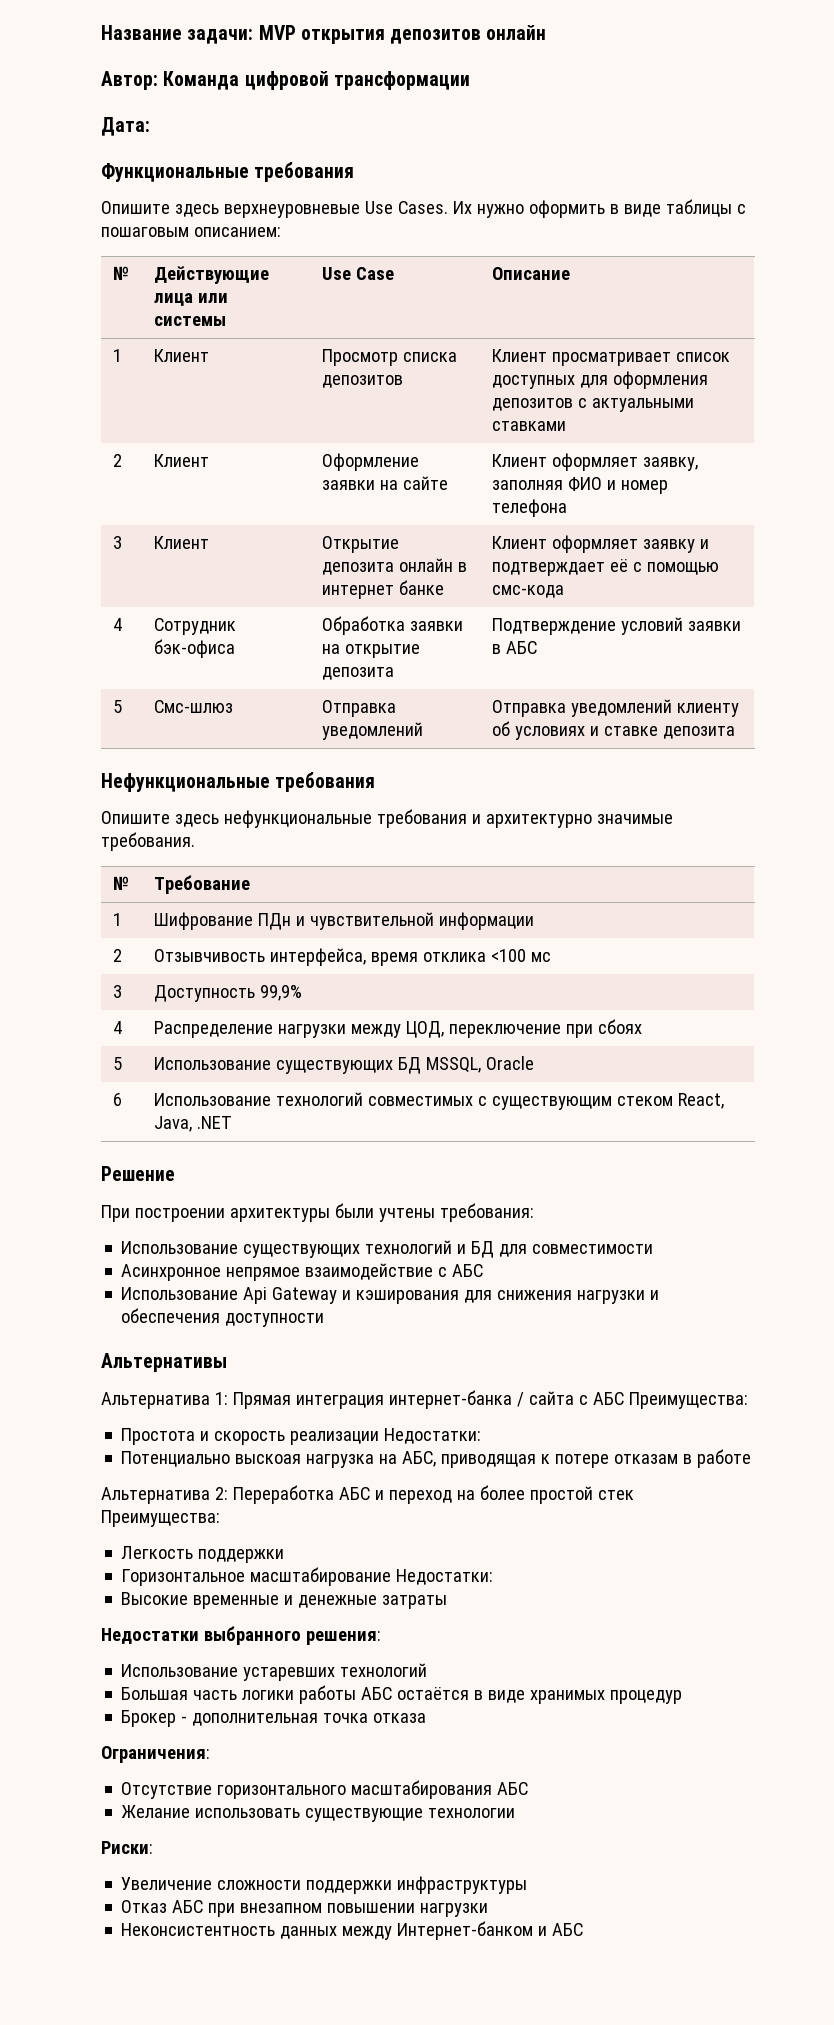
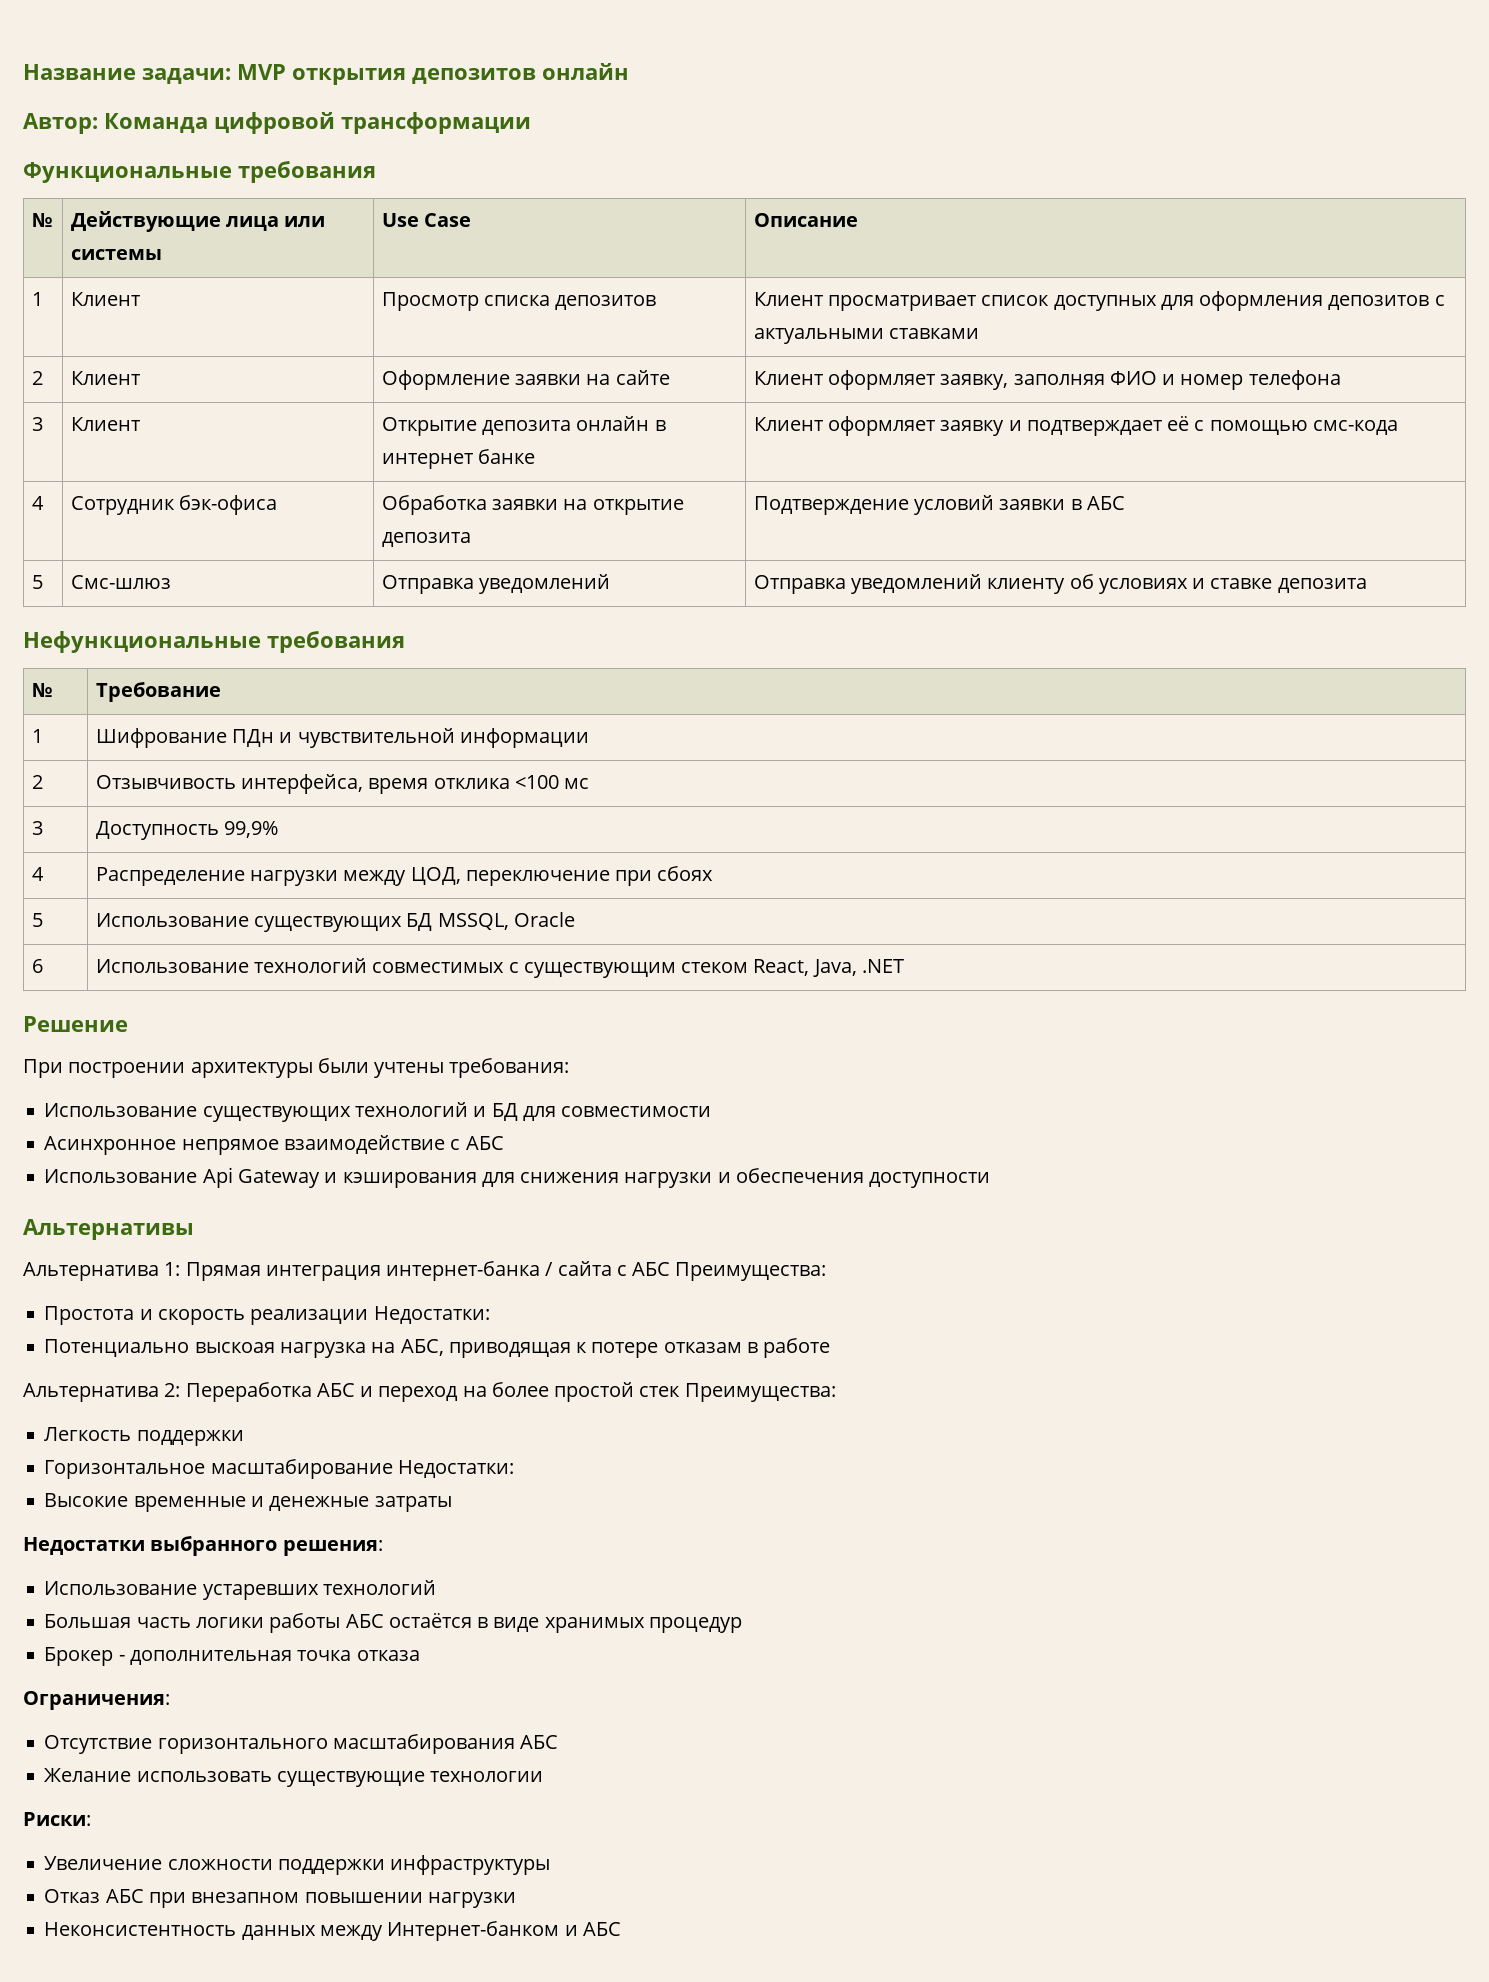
[101,117,150,136] // Дата: -> (531, 123) none
[101,199,746,218] [101,227,281,237] // Опишите здесь верхнеуровневые Use Cases. Их нужно оформить в виде таблицы с пошаговым описанием: -> (376, 172) none
[101,809,673,828] [101,832,195,851] // Опишите здесь нефункциональные требования и архитектурно значимые требования. -> (405, 642) none

